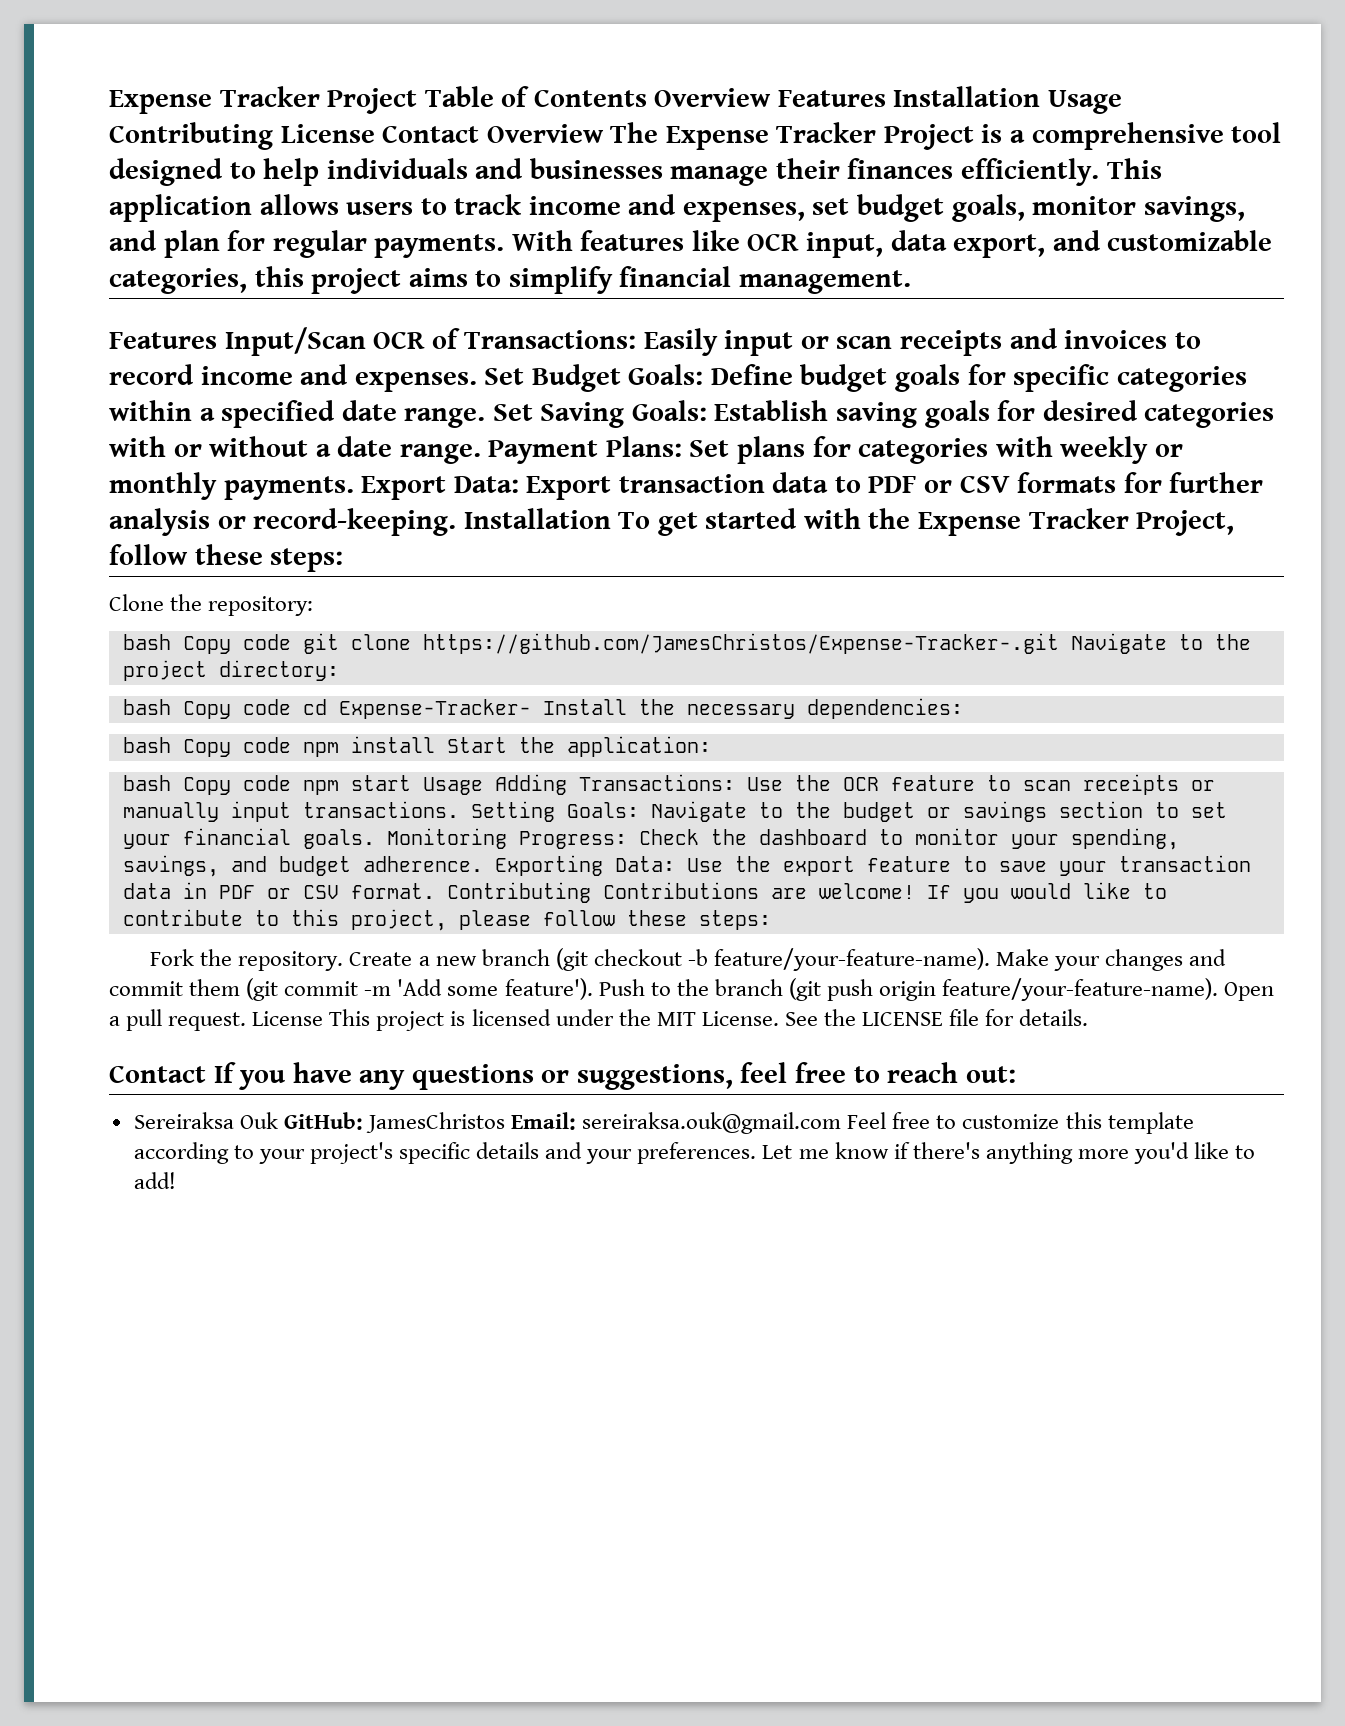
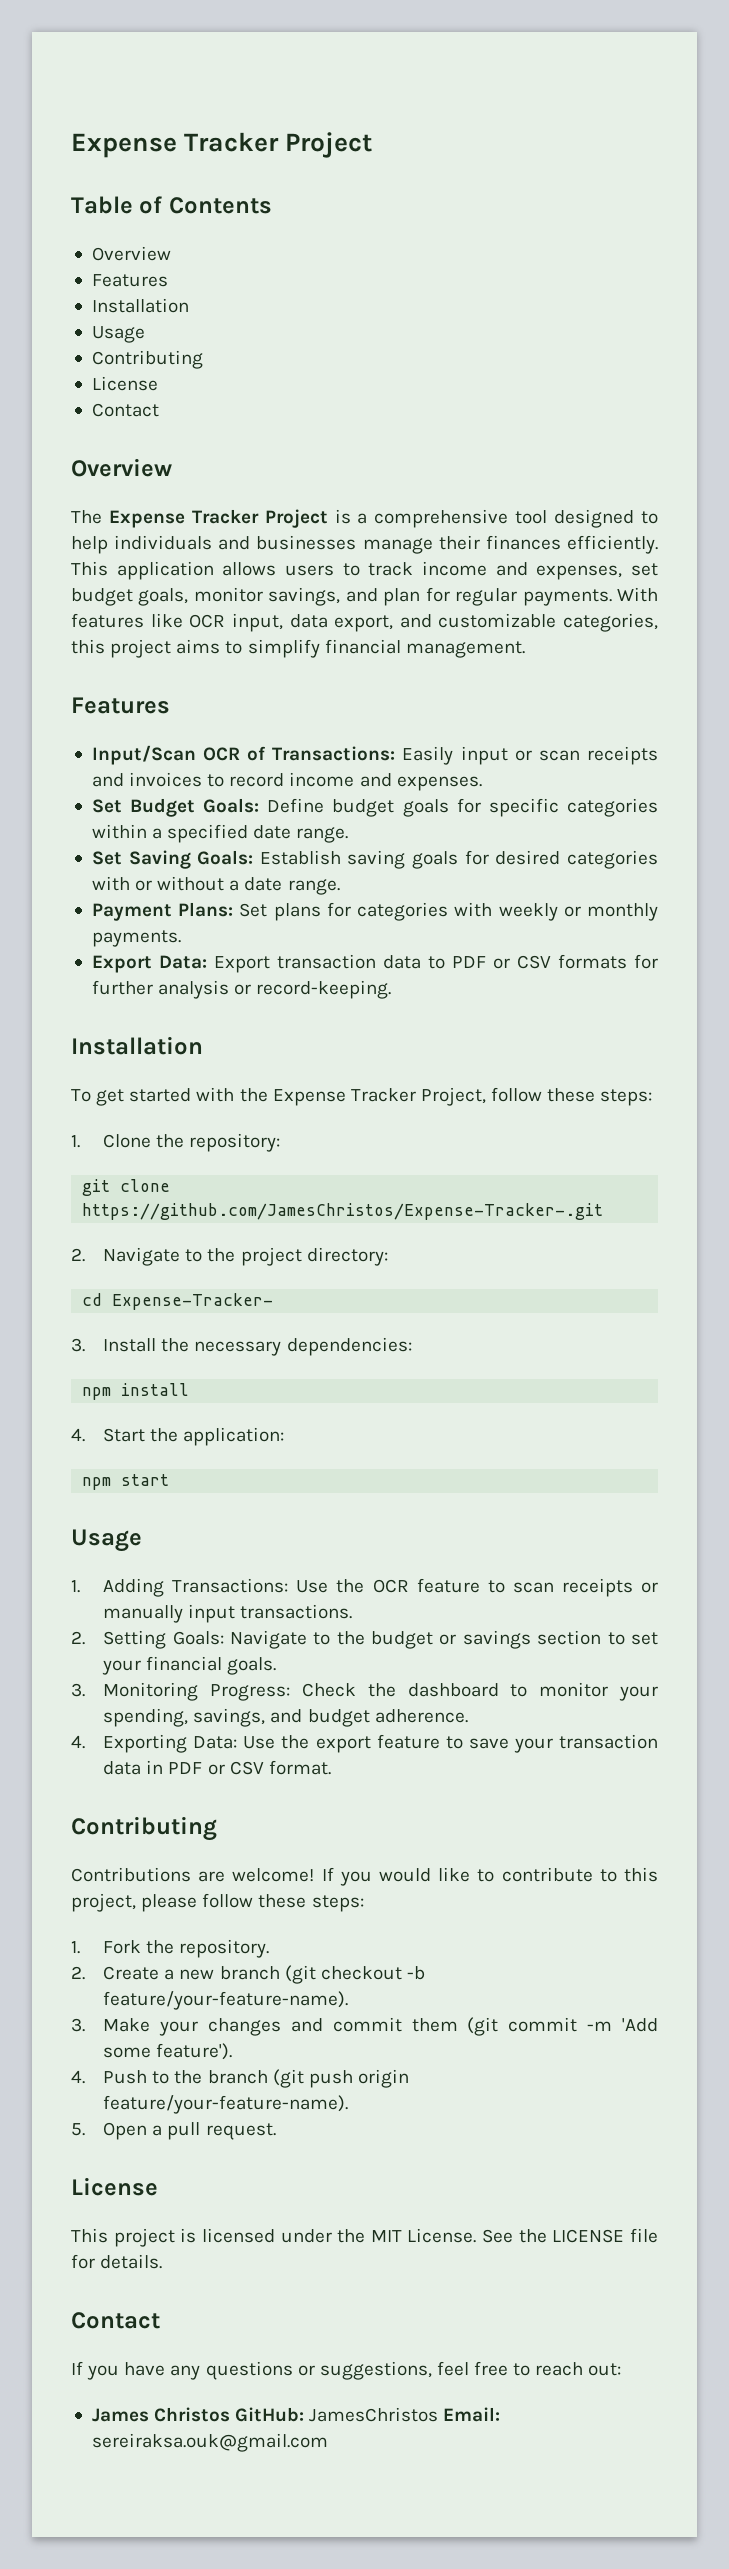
[109,86,418,114] Expense Tracker Project -> [71,132,373,158] Expense Tracker Project //
[654,86,1123,114] [109,122,604,150] Overview Features Installation Usage Contributing License Contact Overview -> [91,246,171,261] [91,274,168,287] [91,298,189,313] [91,326,145,343] [91,350,203,369] [91,376,158,391] [91,403,159,417] [71,458,172,477] // Overview // Features // Installation // Usage // Contributing // License // Contact // Overview //
(217, 340) none -> (170, 705) //
(477, 382) none -> (482, 783) //
(486, 418) none -> (349, 835) //
(481, 454) none -> (340, 887) //
(354, 488) none -> (181, 938) //
[463,508,611,529] Installation -> [71,1036,203,1055] // Installation //
(344, 560) none -> [71,1135,80,1148] 1.
[122,634,291,654] bash Copy code -> (281, 1142) none
(1059, 643) none -> [71,1248,85,1262] // 2.
[122,699,291,719] bash Copy code -> (388, 1256) none
(531, 709) none -> [71,1338,85,1352] // 3.
[122,737,291,757] bash Copy code -> (412, 1346) none
(435, 744) none -> [71,1428,85,1442] // 4.
[122,775,291,795] bash Copy code -> (285, 1436) none
[422,777,483,795] Usage -> [71,1529,142,1552] [71,1580,80,1593] // Usage // 1.
(459, 809) none -> [71,1631,85,1645] // 2.
(375, 839) none -> [71,1683,85,1697] // 3.
(483, 864) none -> [71,1735,85,1749] // 4.
[446,882,591,903] Contributing -> [71,1816,217,1841] // Contributing //
(771, 920) none -> [71,1941,80,1954] 1.
(344, 961) none -> [71,1966,85,1980] // 2.
(990, 959) none -> [71,2018,85,2032] // 3.
(593, 989) none -> [71,2070,85,2084] // 4.
(1219, 989) none -> [71,2123,85,2136] // 5.
[252,1011,324,1026] License -> [71,2177,158,2196] // License //
(206, 1074) none -> (160, 2320) //
[133,1112,278,1129] Sereiraksa Ouk -> [91,2407,231,2422] James Christos
[847,1112,1194,1134] [133,1142,1256,1164] [133,1172,176,1189] Feel free to customize this template according to your project's specific details and your preferences. Let me know if there's anything more you'd like to add! -> (328, 2442) none

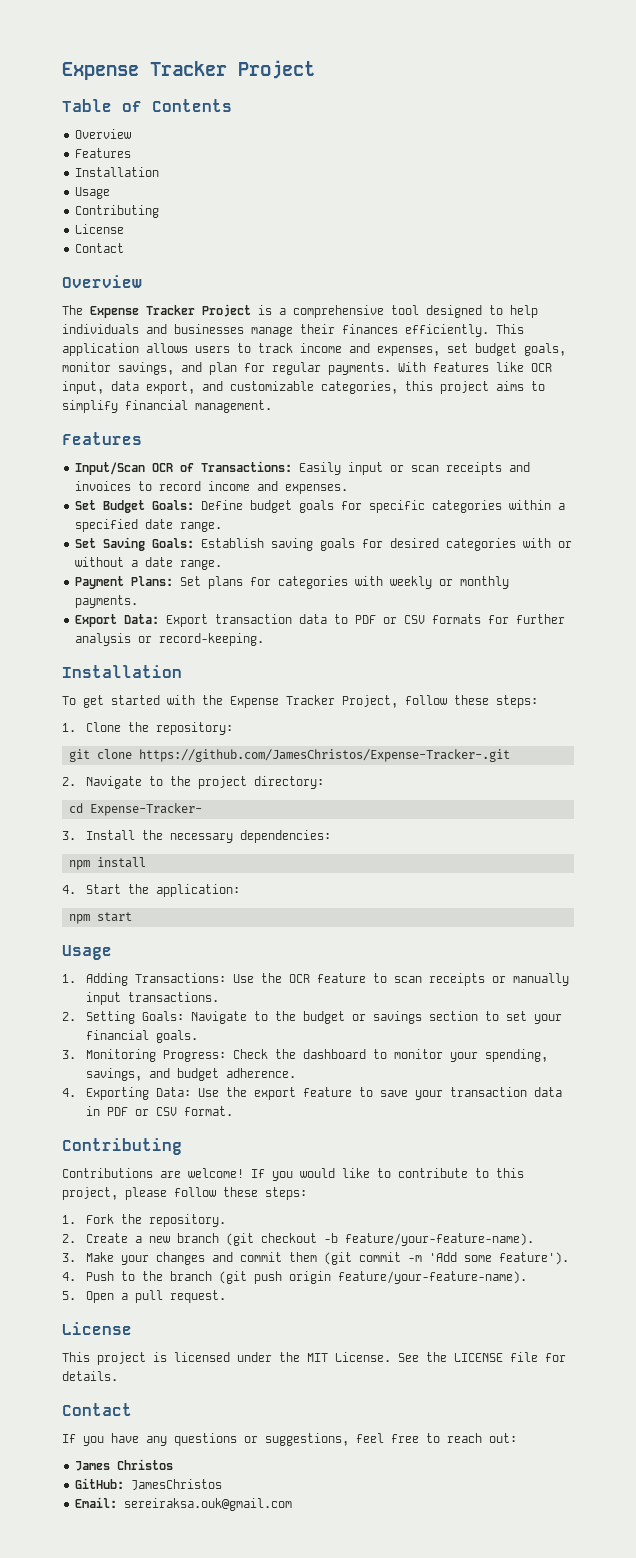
(231, 2414) none -> (174, 1464) //
(439, 2414) none -> (223, 1484) //

